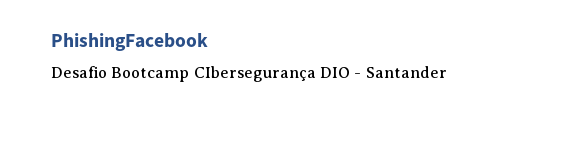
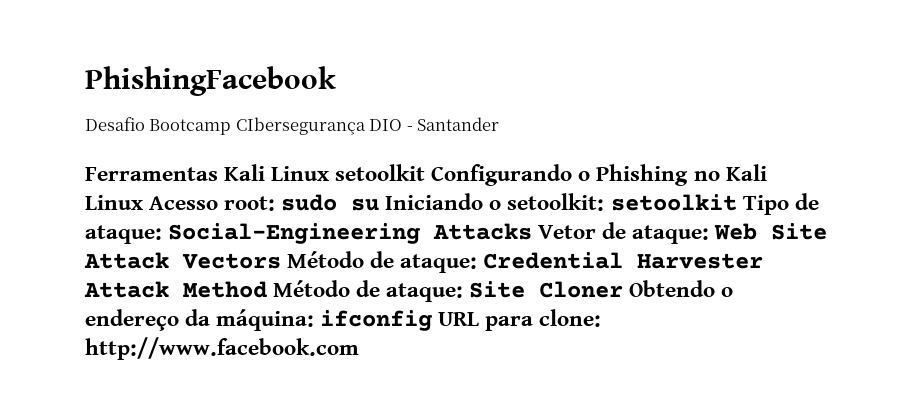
(447, 72) none -> [85,164,767,186] [85,193,819,215] [85,222,828,244] [84,251,764,273] [84,280,734,302] [85,309,602,331] [85,337,359,360] // Ferramentas Kali Linux setoolkit Configurando o Phishing no Kali Linux Acesso root: sudo su Iniciando o setoolkit: setoolkit Tipo de ataque: Social-Engineering Attacks Vetor de ataque: Web Site Attack Vectors Método de ataque: Credential Harvester Attack Method Método de ataque: Site Cloner Obtendo o endereço da máquina: ifconfig URL para clone: http://www.facebook.com

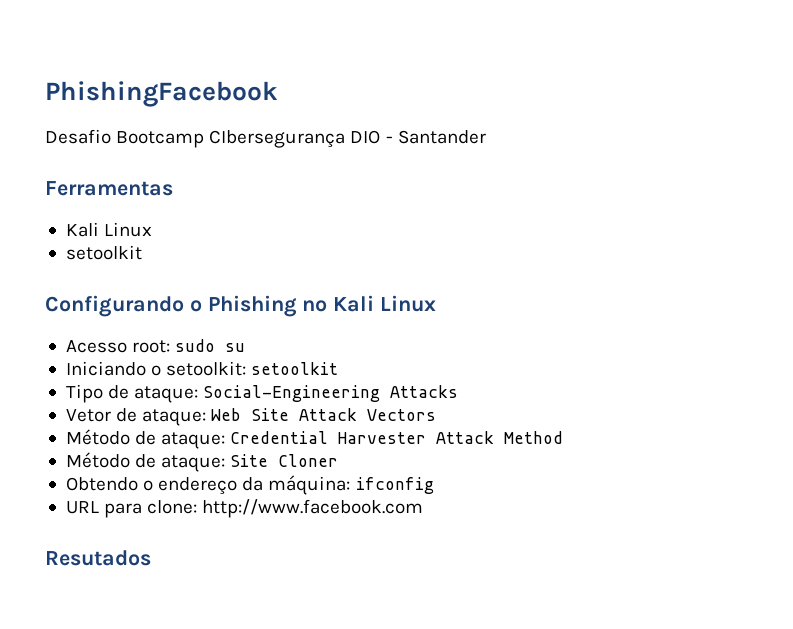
[224,164,426,181] Kali Linux setoolkit -> [65,222,153,237] [65,245,142,260] // Kali Linux // setoolkit //
(143, 202) none -> (437, 303) //
(380, 204) none -> (246, 347) //
(737, 202) none -> (339, 368) //
(533, 231) none -> (459, 391) //
(281, 261) none -> (437, 415) //
(267, 289) none -> (564, 437) //
(624, 289) none -> (339, 460) //
(433, 320) none -> (434, 485) //
(359, 348) none -> [45,550,151,566] // Resutados

